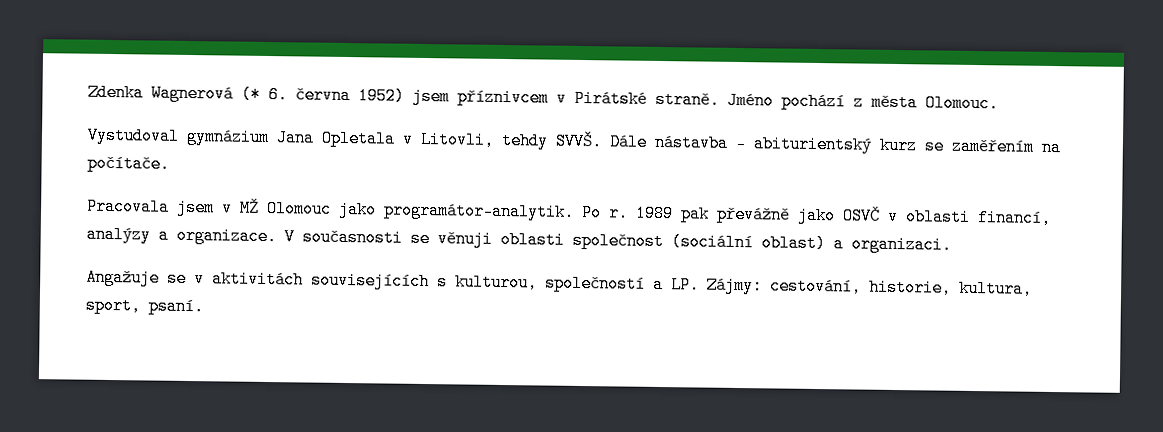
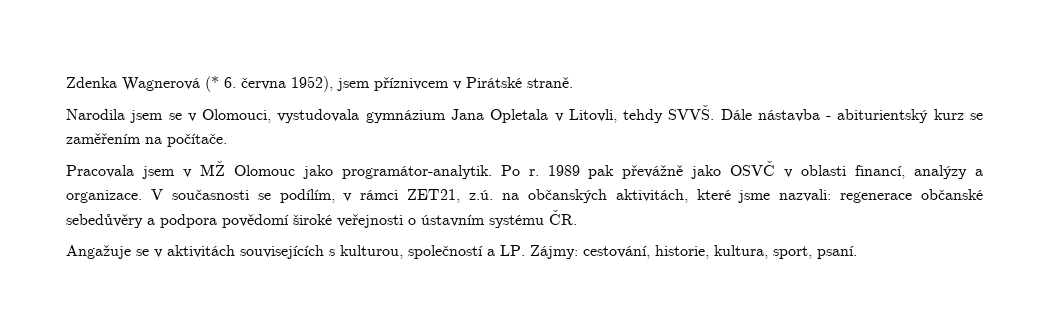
[358,87,405,105] 1952) -> [291,76,333,92] 1952),
[727,91,999,113] [87,126,180,145] Jméno pochází z města Olomouc. // Vystudoval -> [66,109,360,123] // Narodila jsem se v Olomouci, vystudovala
[437,230,952,254] věnuji oblasti společnost (sociální oblast) a organizaci. -> [279,189,983,203] [66,209,577,228] podílím, v rámci ZET21, z.ú. na občanských aktivitách, které jsme nazvali: regenerace občanské sebedůvěry a podpora povědomí široké veřejnosti o ústavním systému ČR.

